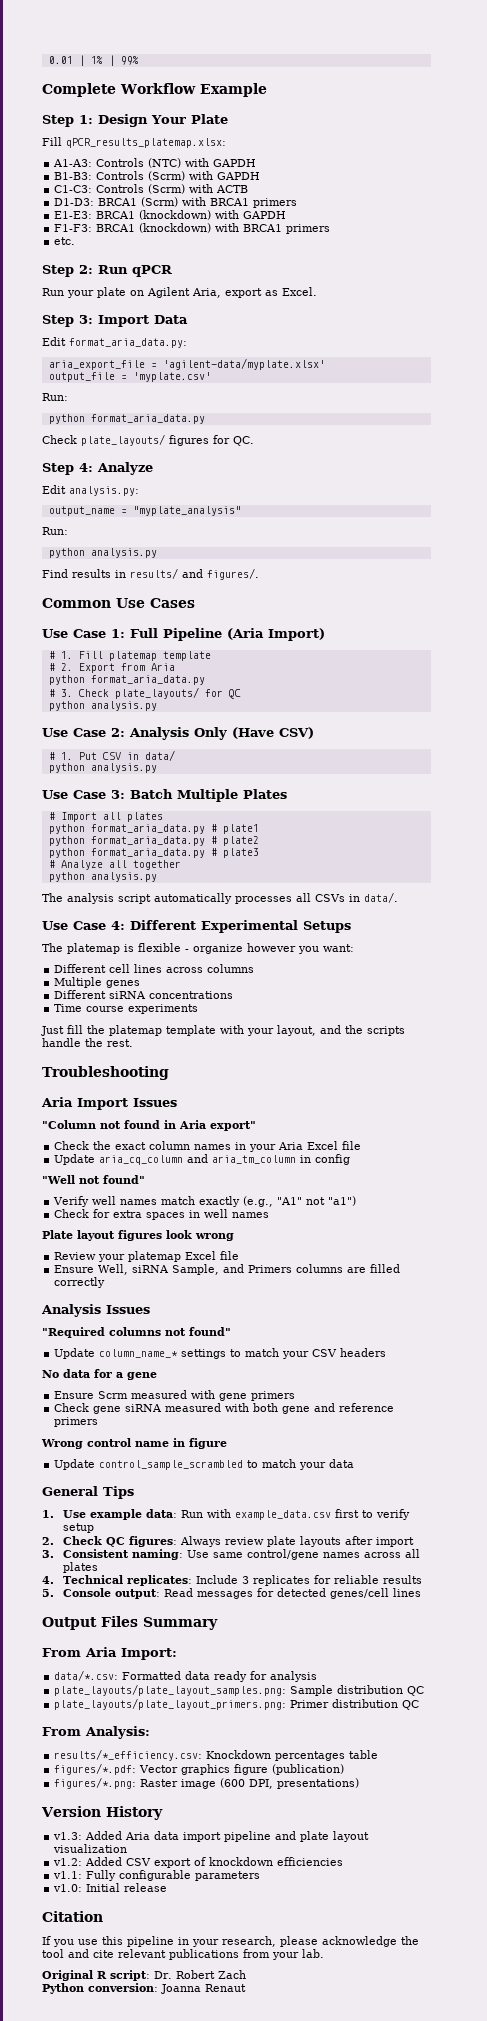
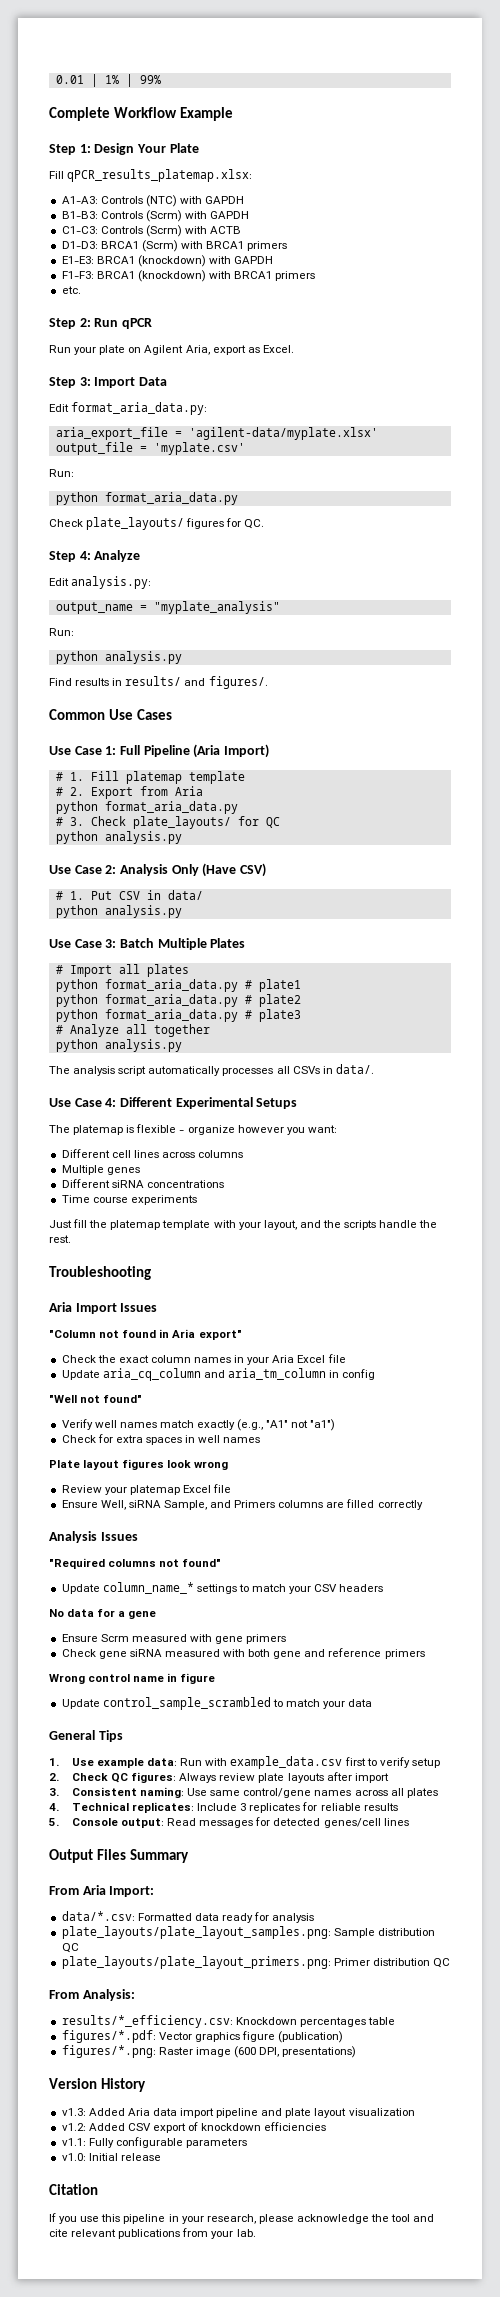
[42,1970,246,1981] [42,1983,246,1994] // Original R script: Dr. Robert Zach // Python conversion: Joanna Renaut -> (256, 2233) none

